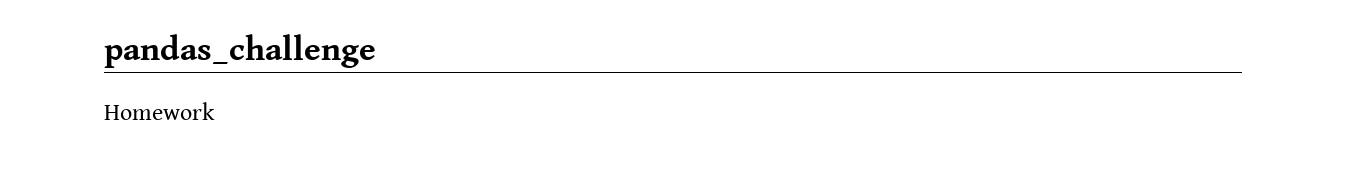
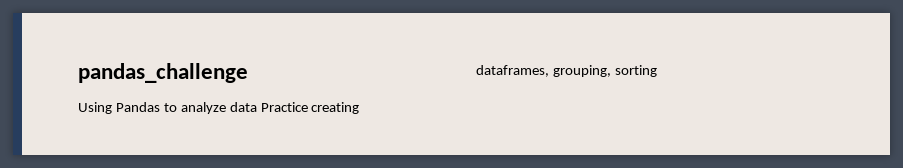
[104,102,215,120] Homework -> [78,102,360,114] [476,65,657,77] Using Pandas to analyze data Practice creating dataframes, grouping, sorting

